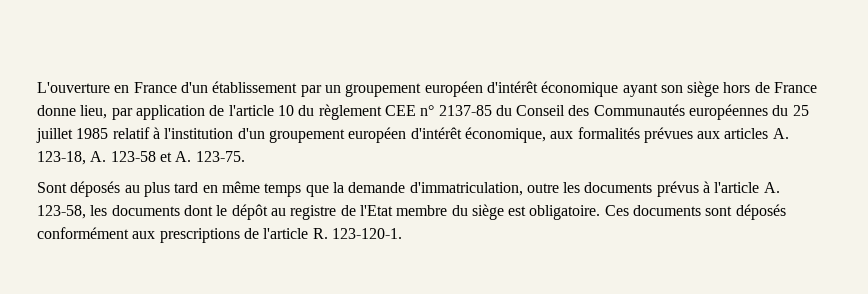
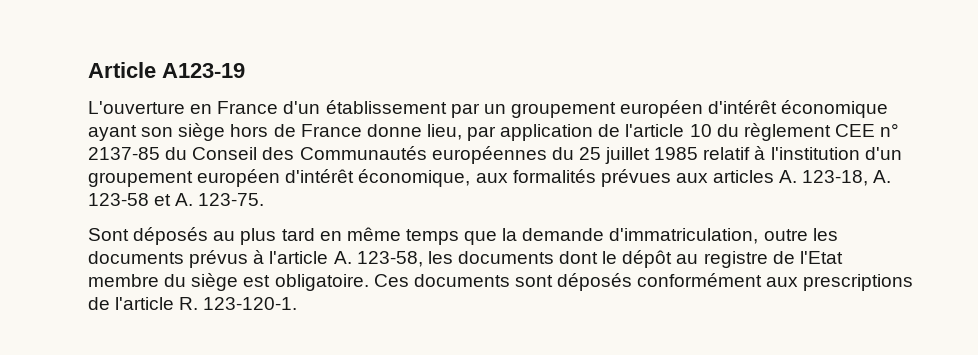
(37, 87) none -> [88,62,245,78] Article A123-19 //

